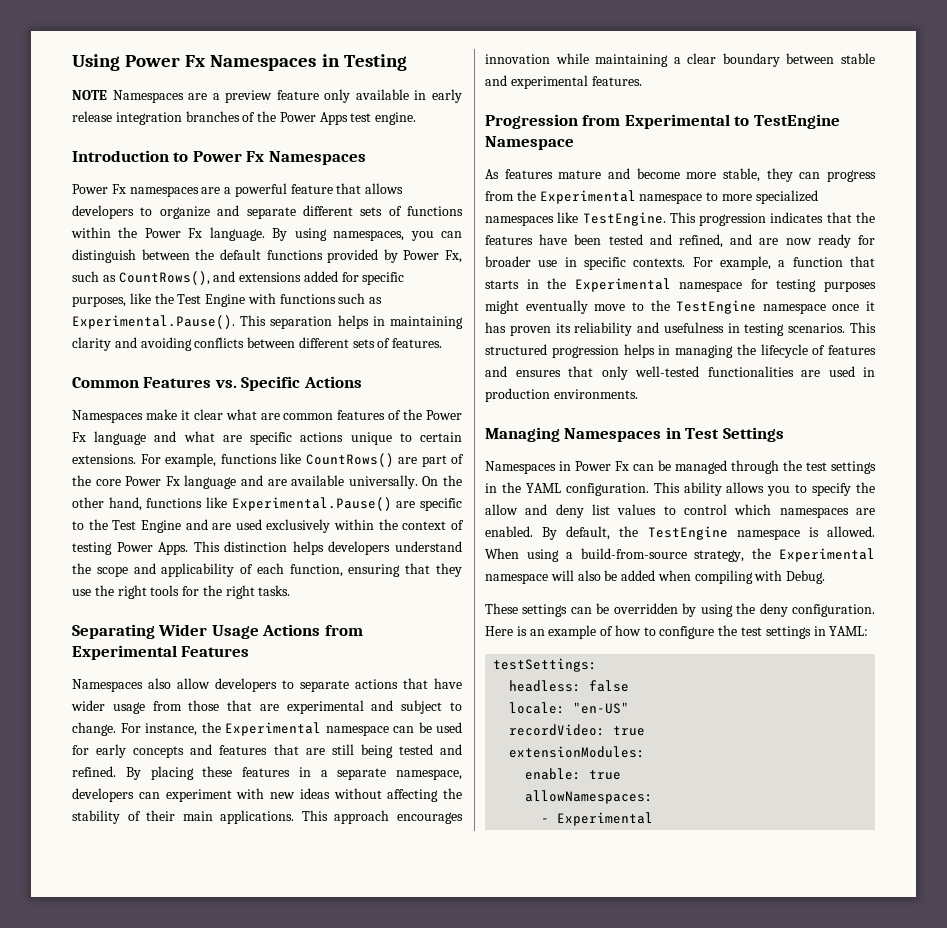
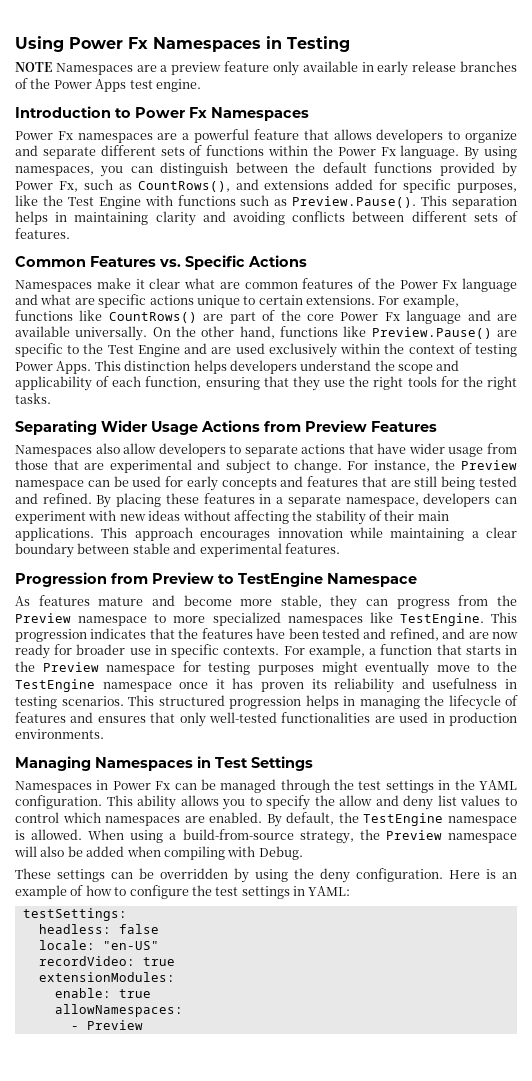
[115,112,182,125] integration -> (457, 66) none
[72,315,235,329] Experimental.Pause(). -> [292,196,417,208] Preview.Pause().
[231,497,392,511] Experimental.Pause() -> [371,327,492,339] Preview.Pause()
[72,645,177,660] Experimental -> [305,420,367,432] Preview
[225,722,321,736] Experimental -> [461,460,517,470] Preview
[624,114,730,129] Experimental -> [152,572,214,584] Preview
[539,190,636,204] Experimental -> [15,613,71,623] Preview
[574,278,671,292] Experimental -> [42,662,99,672] Preview
[779,548,875,562] Experimental -> [385,830,442,840] Preview
[557,812,654,826] Experimental -> [86,1020,143,1030] Preview

